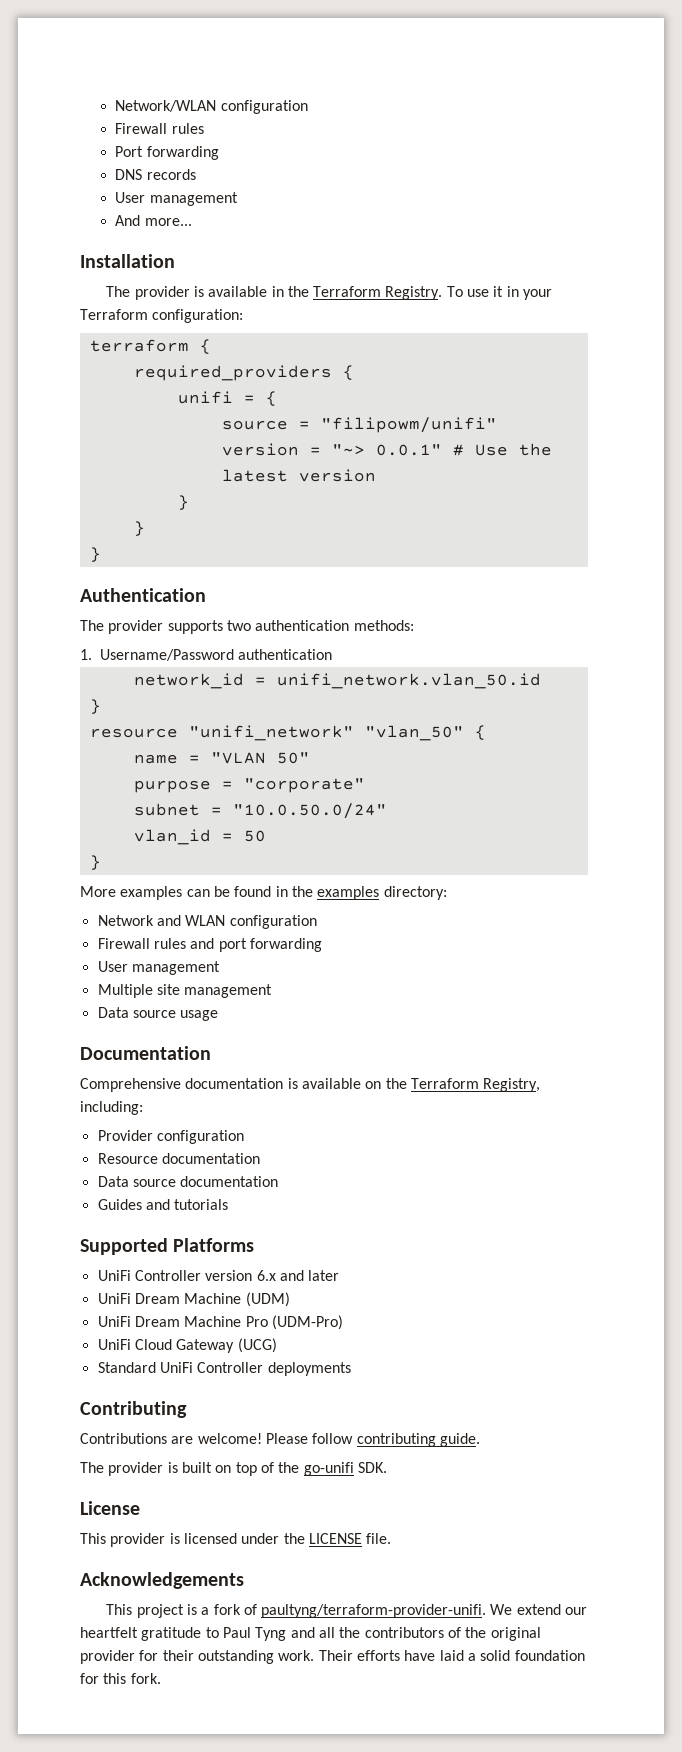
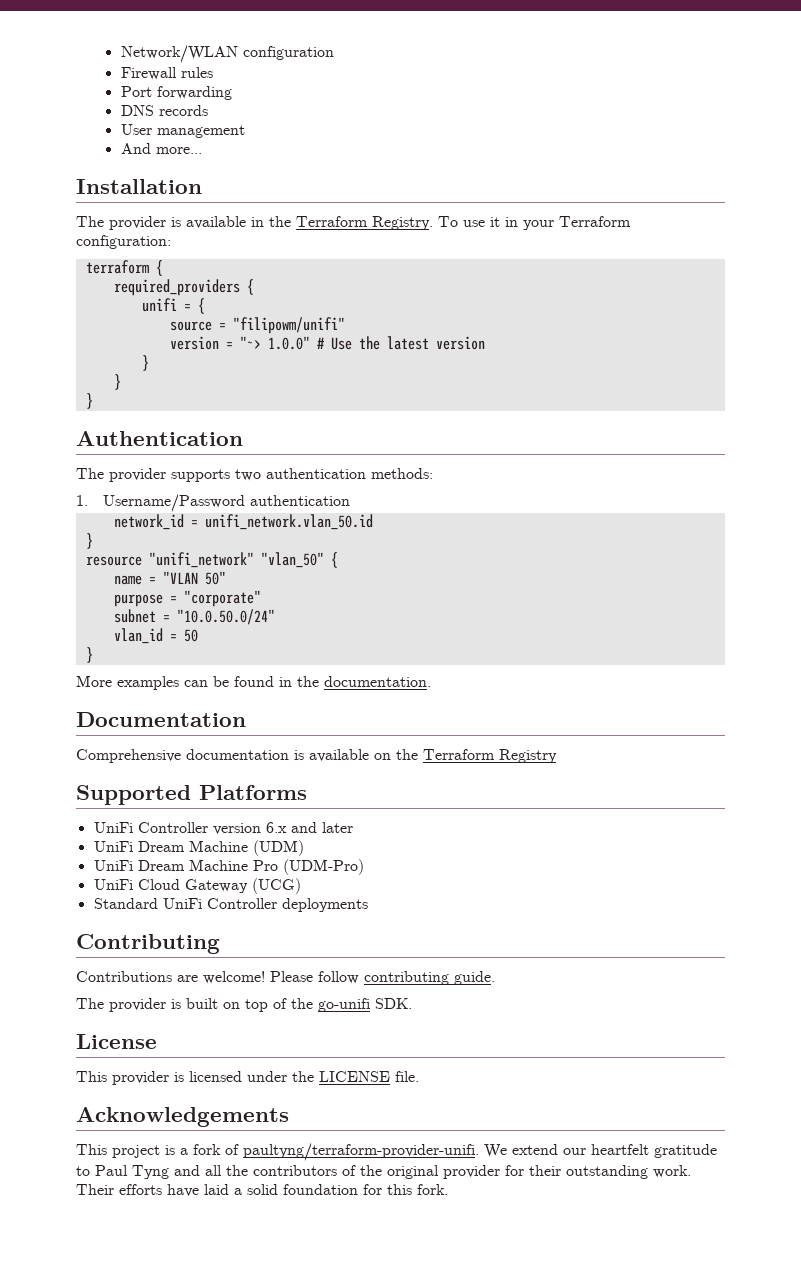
[375,444,442,456] 0.0.1" -> [267,336,310,350] 1.0.0"
[317,886,447,900] [97,915,317,929] [97,938,322,952] [97,961,220,975] [97,984,273,998] [97,1007,219,1021] examples directory: // Network and WLAN configuration // Firewall rules and port forwarding // User management // Multiple site management // Data source usage -> [324,676,431,687] documentation.
[483,1078,541,1092] [80,1101,143,1115] [97,1130,244,1144] [97,1153,260,1164] [97,1176,279,1187] [97,1199,229,1210] Registry, including: // Provider configuration // Resource documentation // Data source documentation // Guides and tutorials -> [499,749,557,763] Registry

